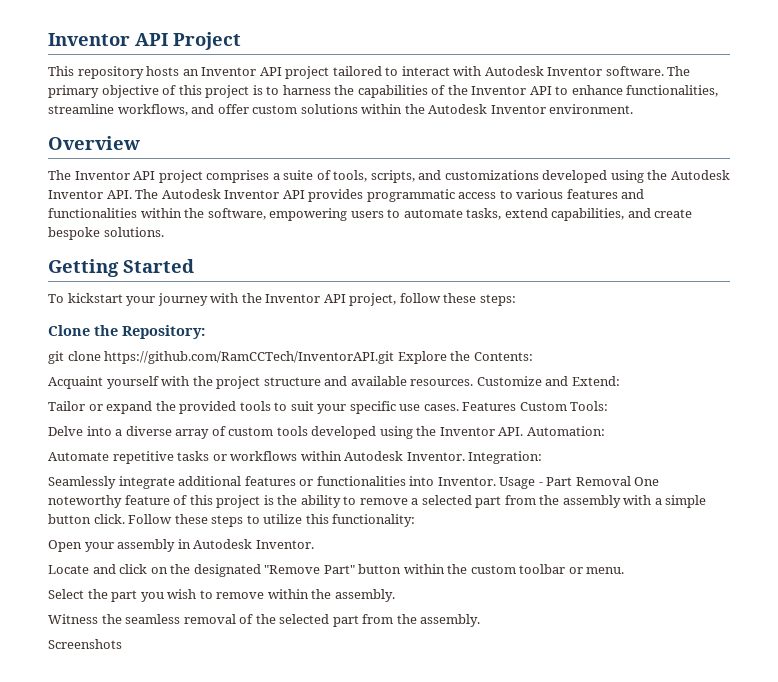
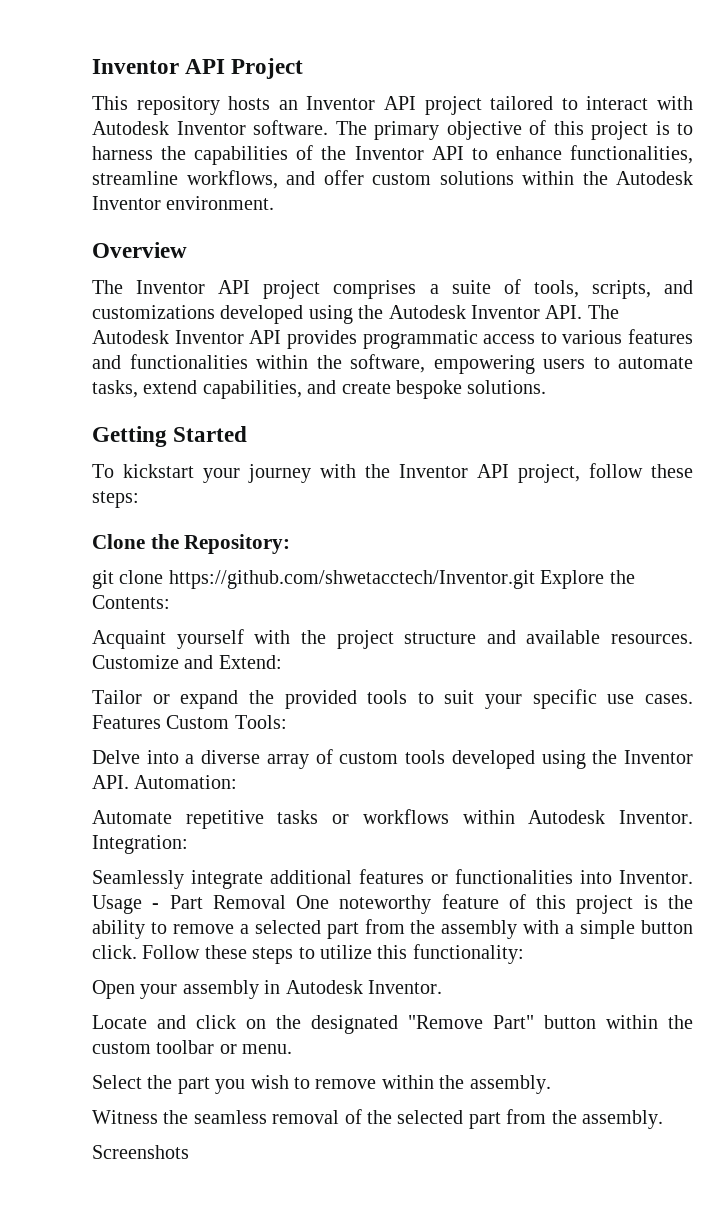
[104,351,395,364] https://github.com/RamCCTech/InventorAPI.git -> [168,570,535,589] https://github.com/shwetacctech/Inventor.git

